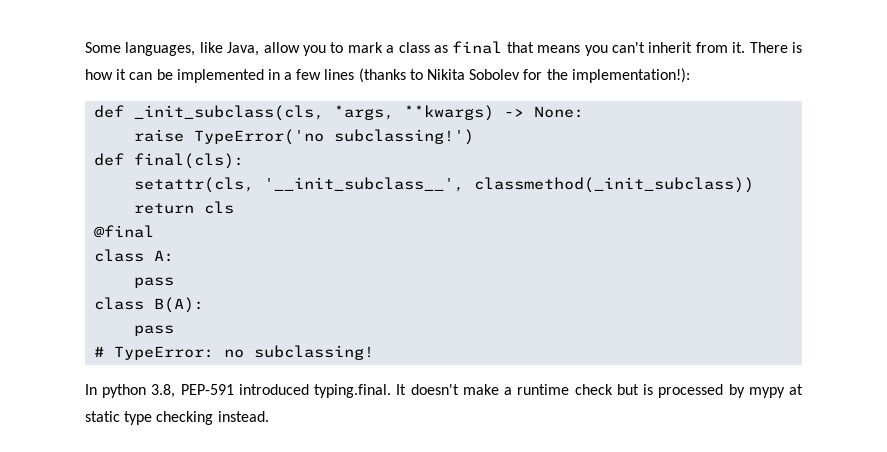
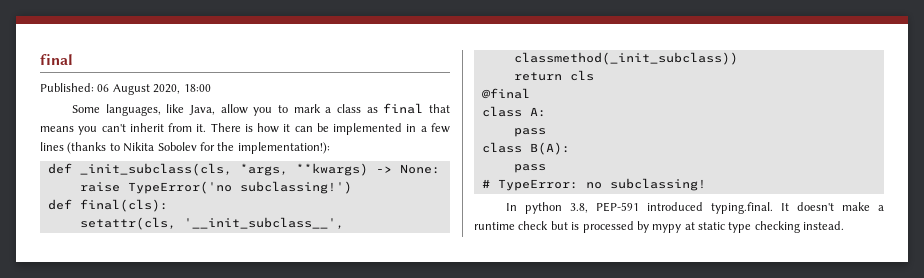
(85, 47) none -> [40,54,73,65] [40,83,211,95] final // Published: 06 August 2020, 18:00 //

